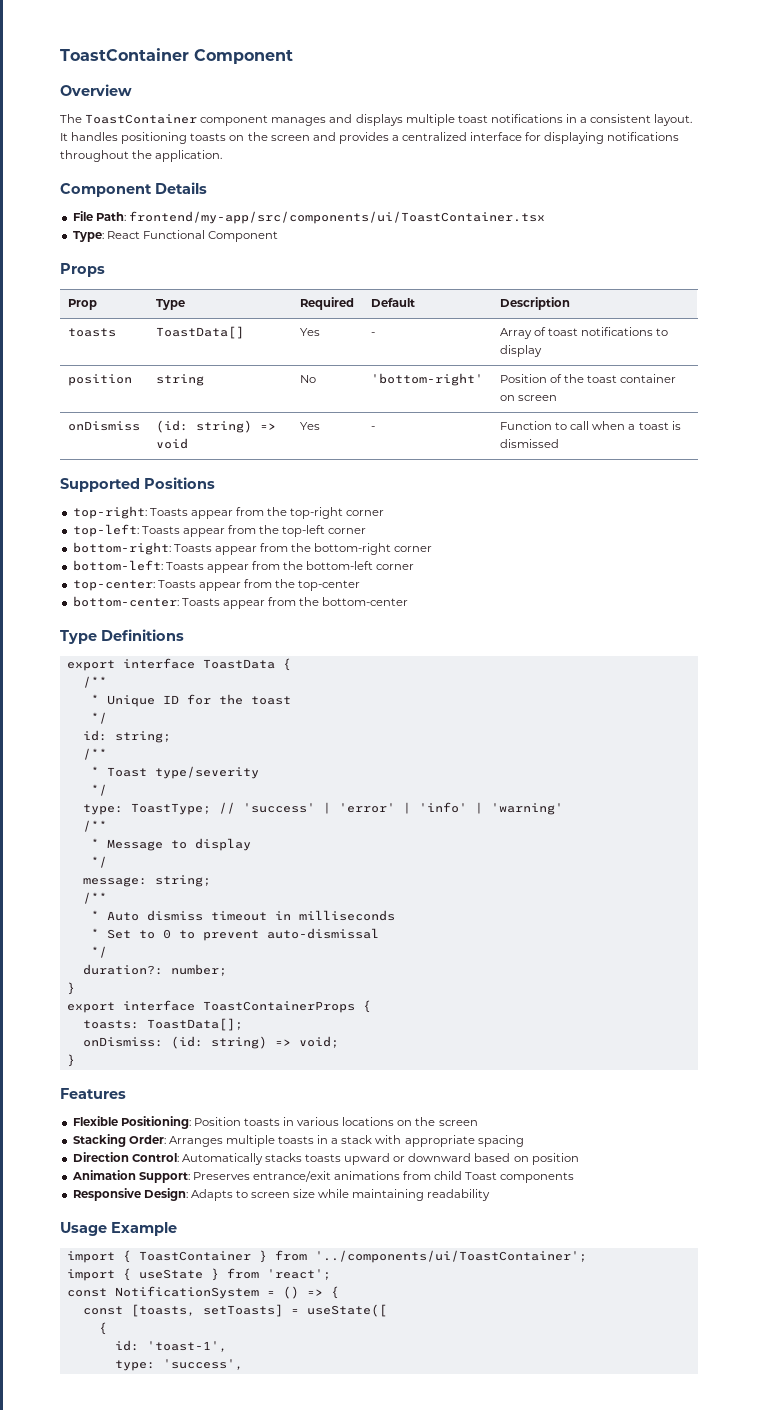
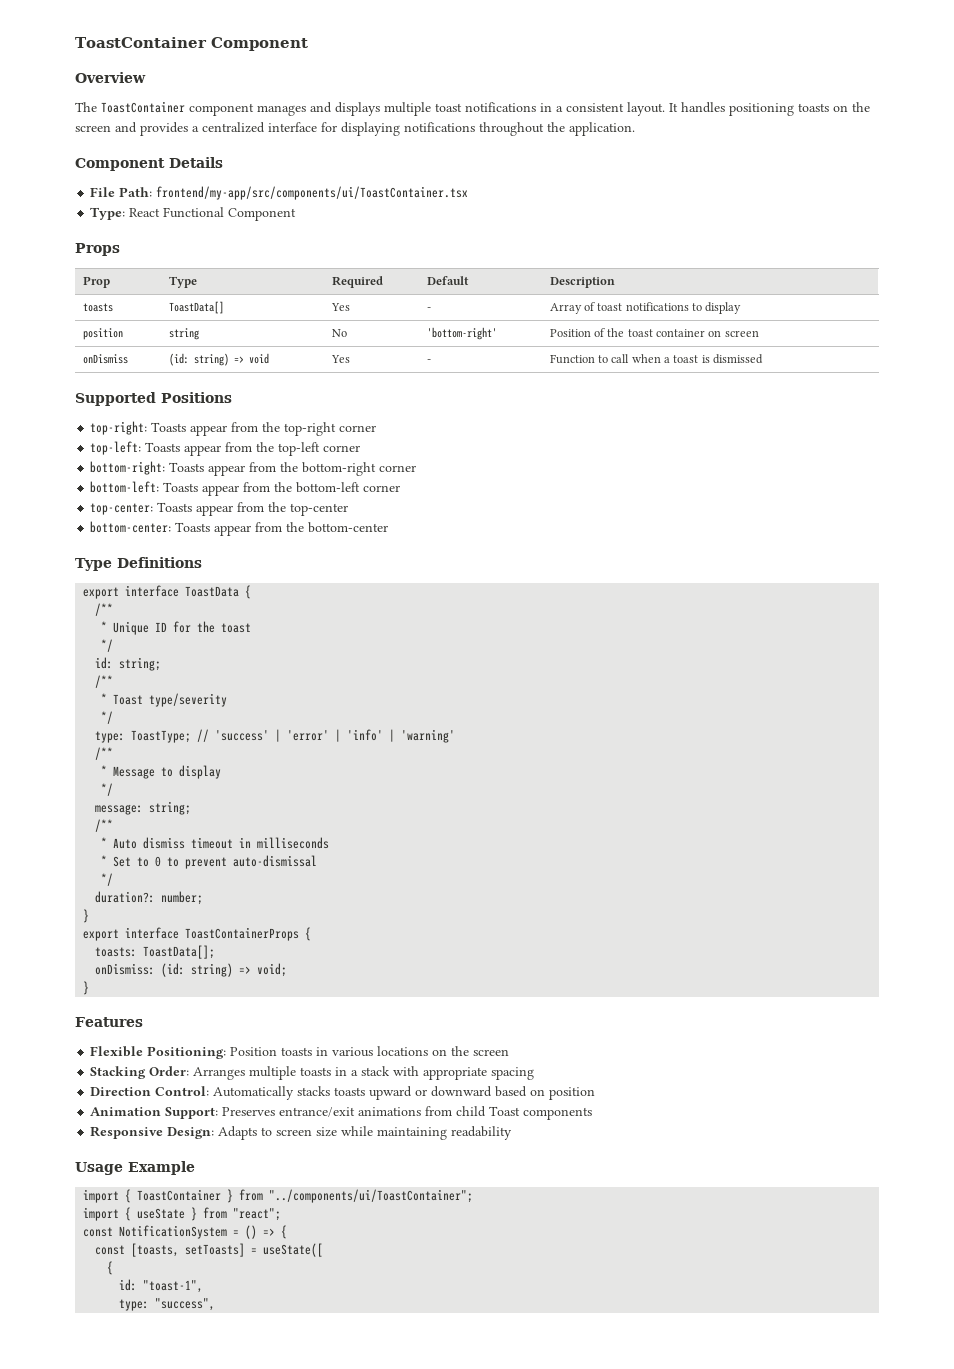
[314,1250,587,1263] '../components/ui/ToastContainer'; -> [269,1189,474,1203] "../components/ui/ToastContainer";
[266,1269,331,1280] 'react'; -> [233,1208,282,1221] "react";
[146,1341,227,1352] [114,1359,243,1371] 'toast-1', // type: 'success', -> [143,1280,204,1293] [119,1298,216,1311] "toast-1", // type: "success",

